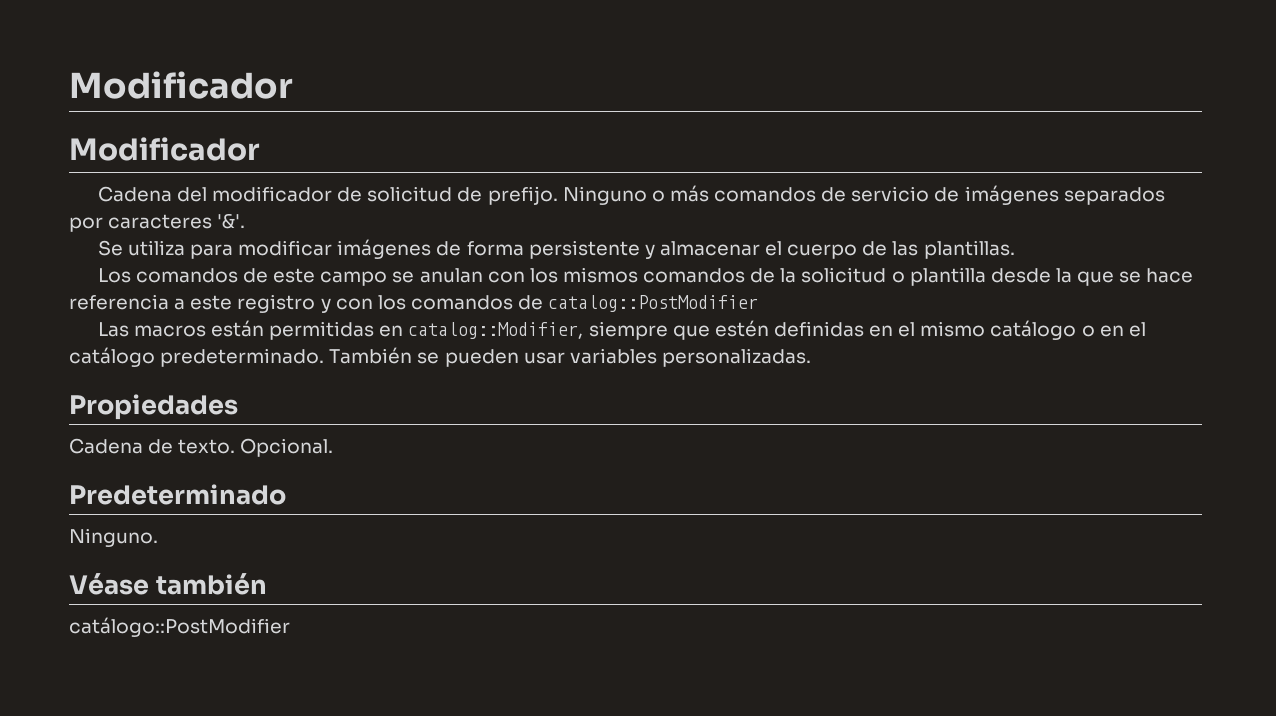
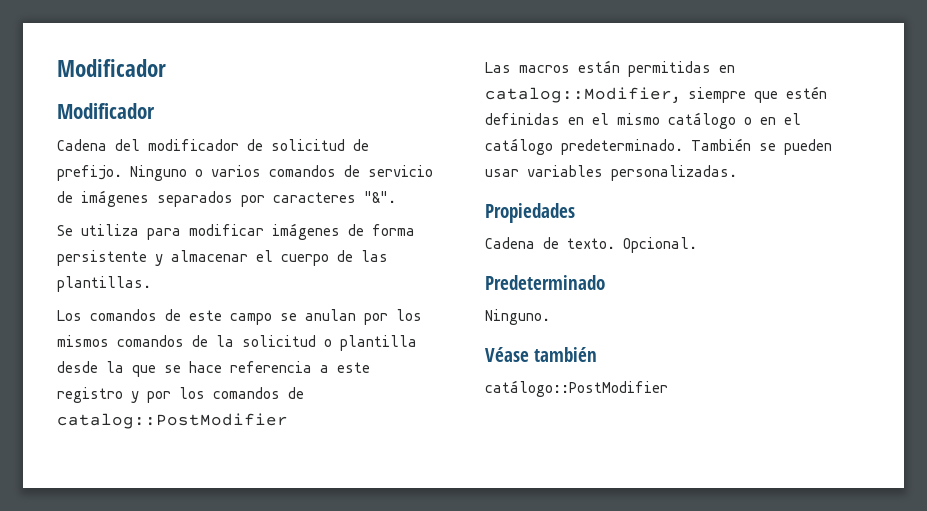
[669,185,709,202] más -> [211,165,261,177] varios
[217,213,246,229] '&'. -> [364,191,396,203] "&".
[487,271,525,283] con -> [364,313,388,325] por
[335,298,373,310] con -> [147,391,171,403] por

